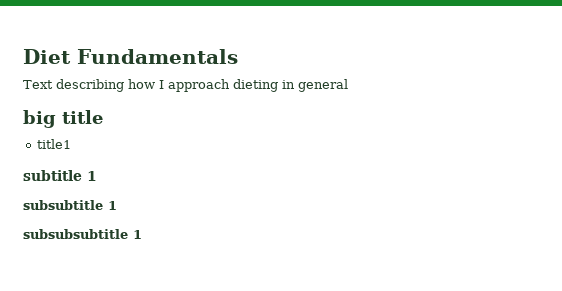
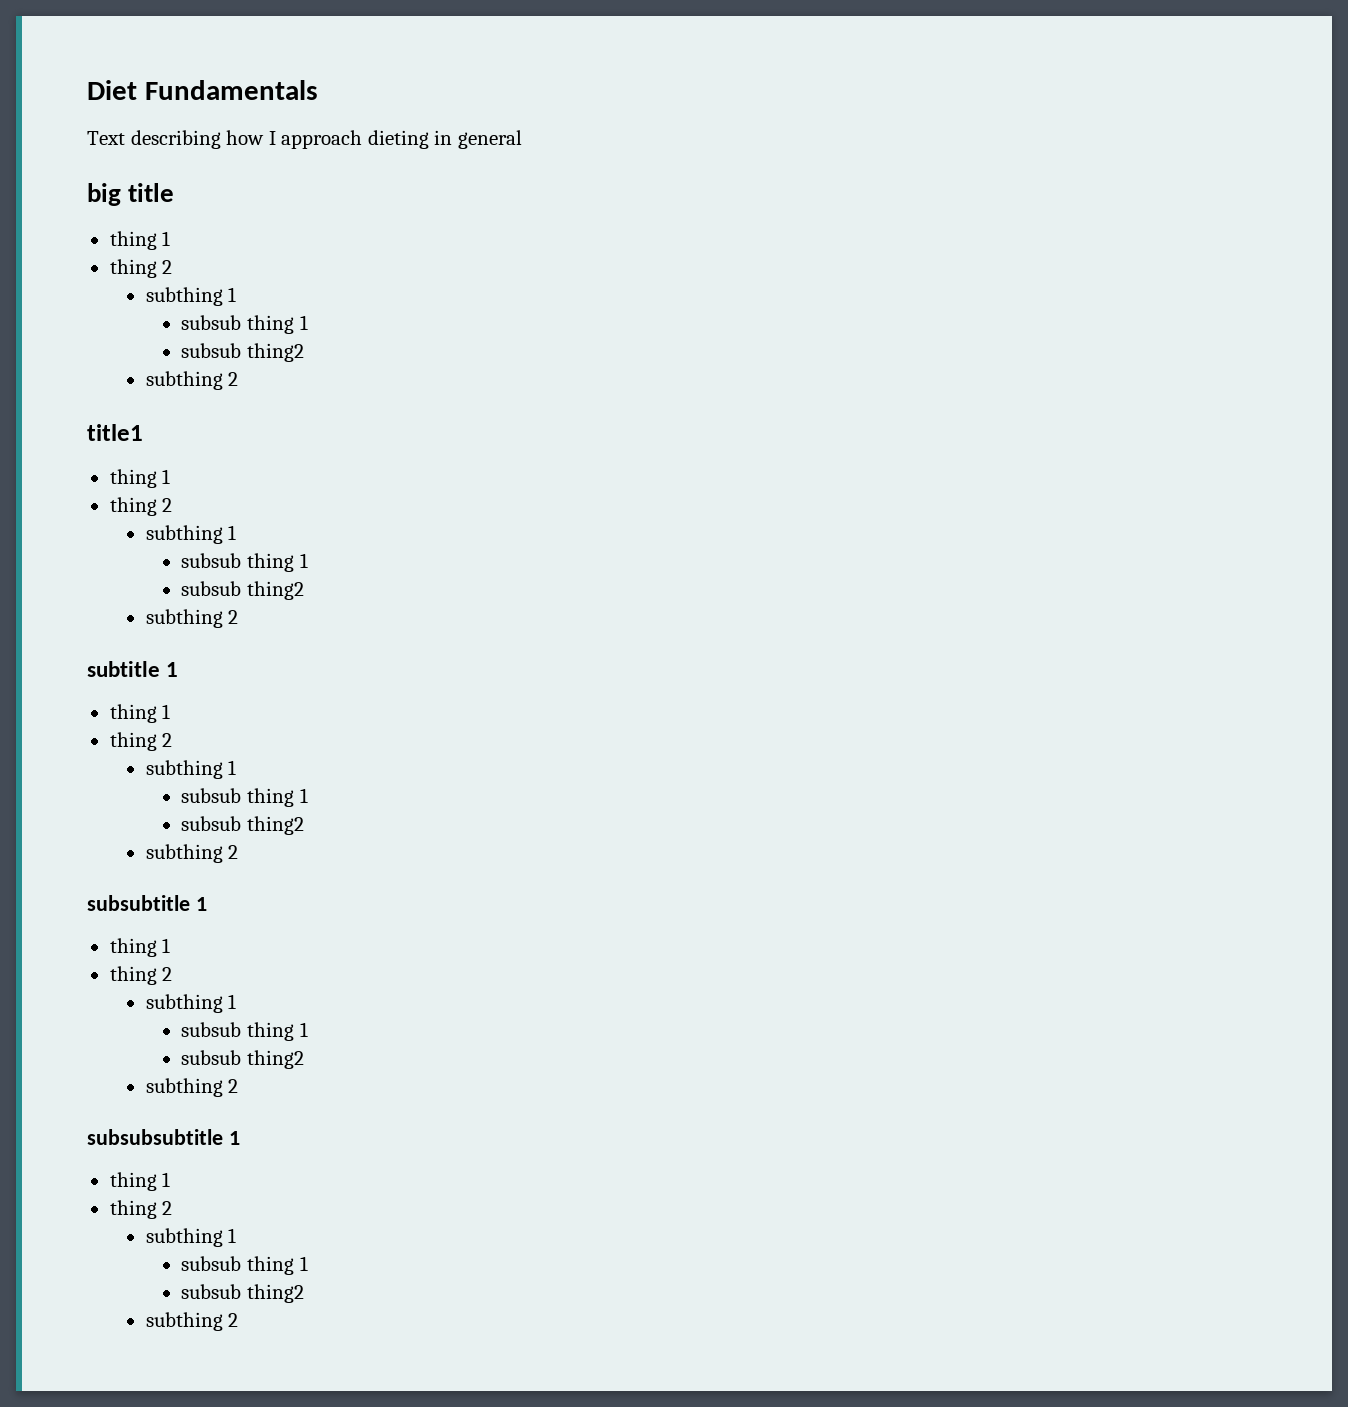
[36,139,71,149] [23,170,97,181] [23,200,117,210] [23,229,142,239] title1 // subtitle 1 // subsubtitle 1 // subsubsubtitle 1 -> [109,231,171,250] [109,259,173,278] [145,287,237,306] [181,315,308,334] [181,343,304,362] [145,371,239,390] [87,424,143,441] [109,469,171,488] [109,497,173,516] [145,525,237,544] [181,553,308,572] [181,581,304,600] [145,609,239,628] [87,661,179,677] [109,704,171,723] [109,732,173,751] [145,760,237,779] [181,788,308,807] [181,816,304,835] [145,844,239,863] [87,895,207,911] [109,938,171,957] [109,966,173,985] [145,994,237,1013] [181,1022,308,1041] [181,1050,304,1069] [145,1078,239,1097] [87,1129,240,1145] [109,1172,171,1191] [109,1200,173,1219] [145,1228,237,1247] [181,1256,308,1275] [181,1284,304,1303] [145,1312,239,1331] thing 1 // thing 2 // subthing 1 // subsub thing 1 // subsub thing2 // subthing 2 // title1 // thing 1 // thing 2 // subthing 1 // subsub thing 1 // subsub thing2 // subthing 2 // subtitle 1 // thing 1 // thing 2 // subthing 1 // subsub thing 1 // subsub thing2 // subthing 2 // subsubtitle 1 // thing 1 // thing 2 // subthing 1 // subsub thing 1 // subsub thing2 // subthing 2 // subsubsubtitle 1 // thing 1 // thing 2 // subthing 1 // subsub thing 1 // subsub thing2 // subthing 2

